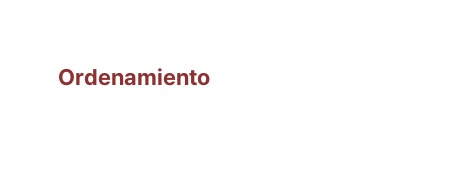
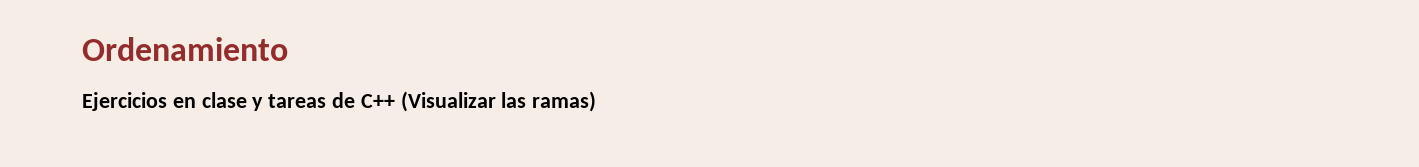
(210, 77) none -> [82,91,597,112] // Ejercicios en clase y tareas de C++ (Visualizar las ramas)

